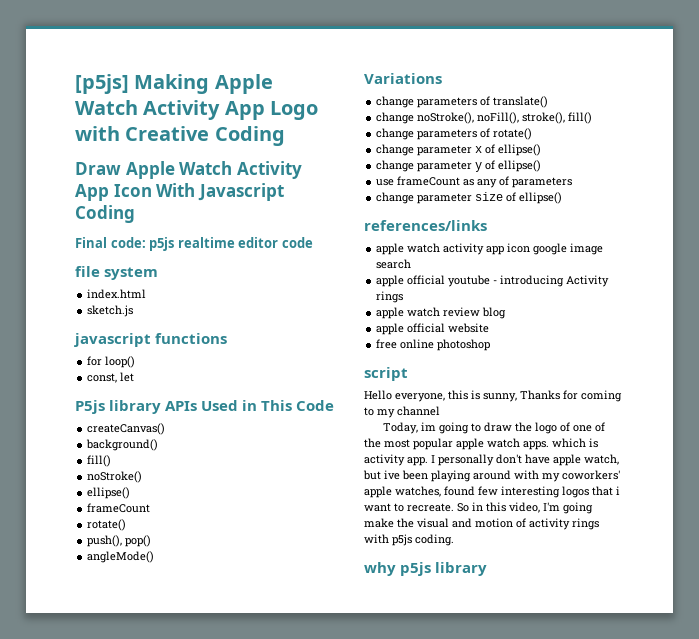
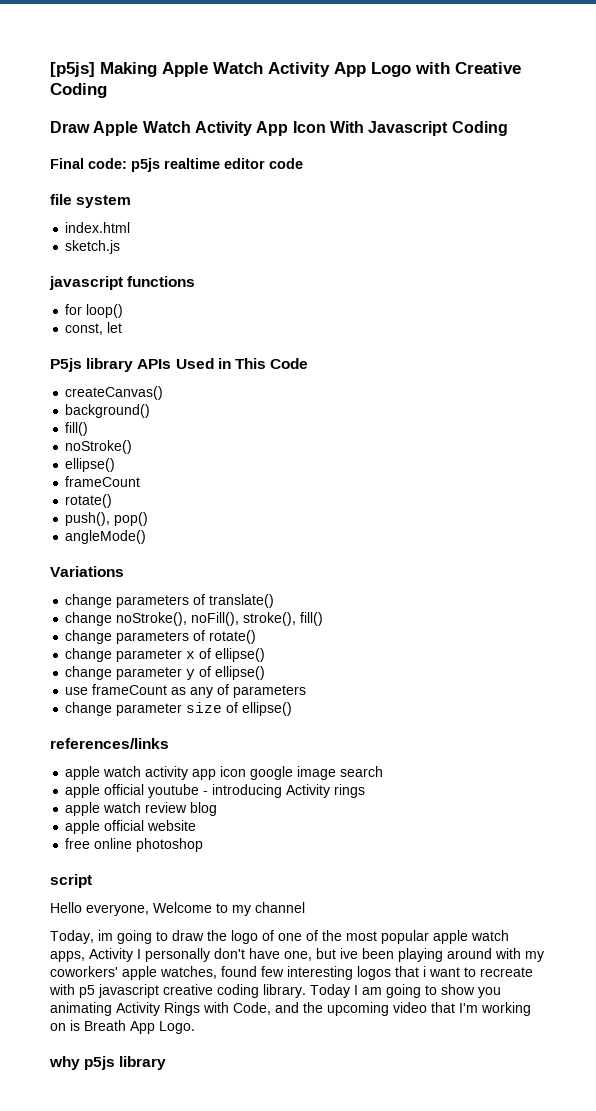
[448,390,622,402] this is sunny, Thanks for coming -> [153,902,212,913] Welcome
[523,438,598,450] [364,454,428,466] apps. which is activity app. -> [50,948,133,962] apps, Activity
[553,454,619,466] apple watch, -> [284,951,312,961] one,
[407,502,593,514] [364,518,599,530] [364,534,454,546] recreate. So in this video, I'm going make the visual and motion of activity rings with p5js coding. -> [480,967,533,977] [49,984,501,998] [50,1002,531,1016] [50,1020,195,1034] recreate with p5 javascript creative coding library. Today I am going to show you animating Activity Rings with Code, and the upcoming video that I'm working on is Breath App Logo.

